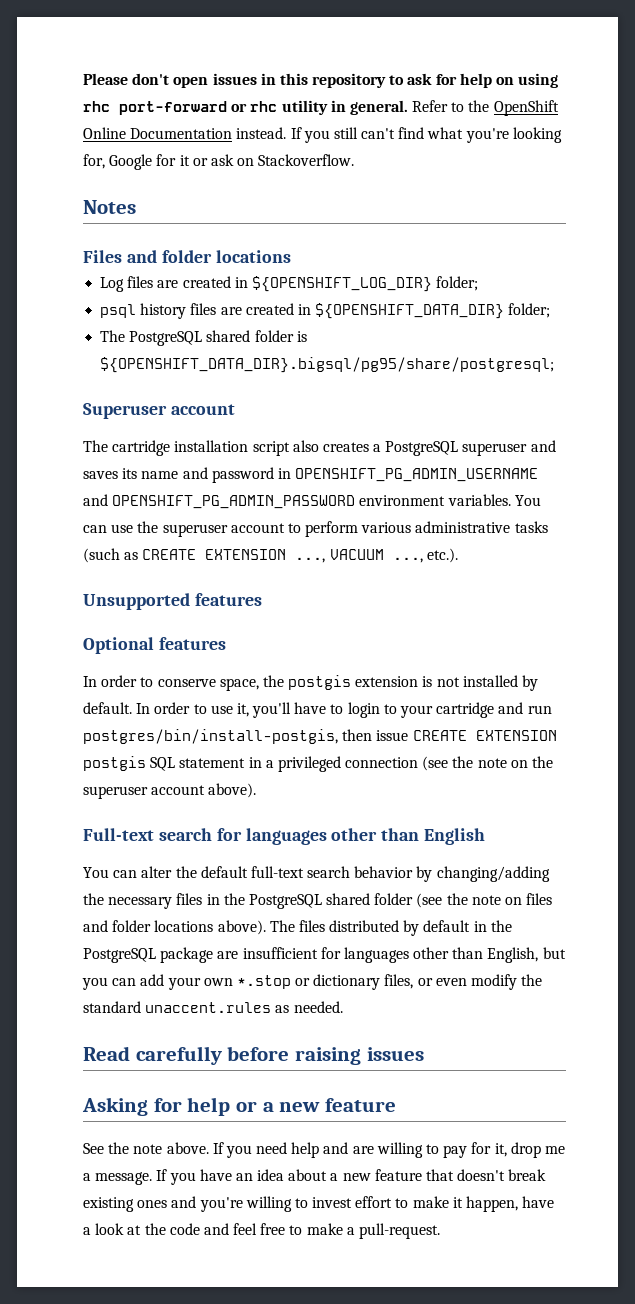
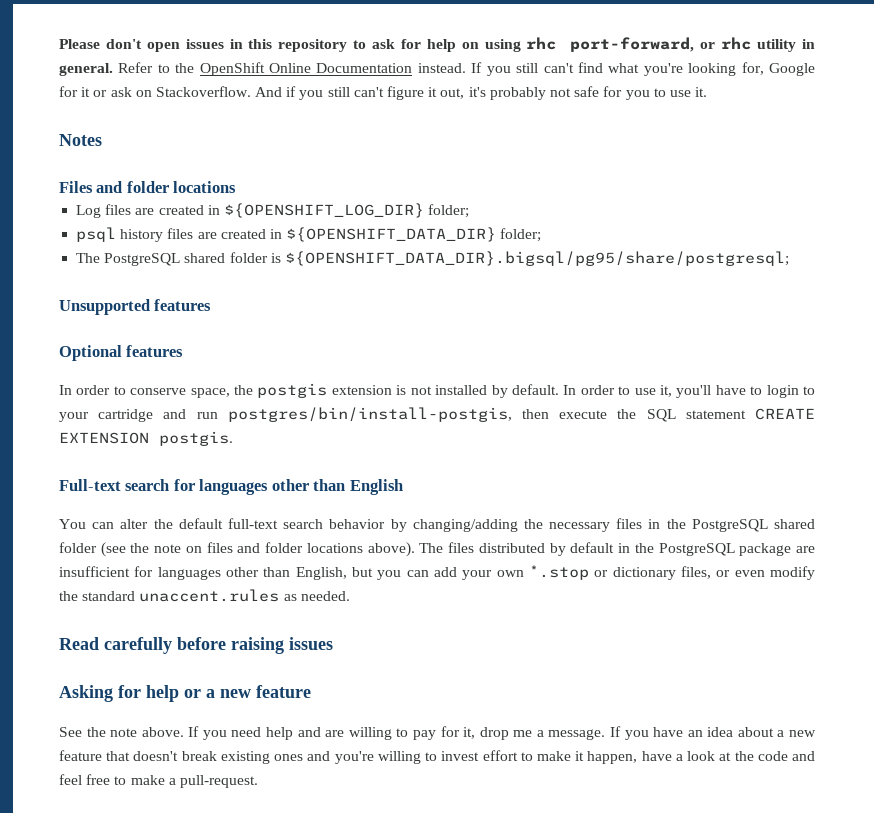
[119,101,227,115] port-forward -> [570,37,695,52] port-forward,
(355, 160) none -> [255,86,708,100] And if you still can't figure it out, it's probably not safe for you to use it.
[83,403,235,419] [83,440,556,456] [83,467,539,483] [83,494,541,509] [83,521,548,537] [83,548,458,563] // Superuser account // The cartridge installation script also creates a PostgreSQL superuser and saves its name and password in OPENSHIFT_PG_ADMIN_USERNAME and OPENSHIFT_PG_ADMIN_PASSWORD environment variables. You can use the superuser account to perform various administrative tasks (such as CREATE EXTENSION ..., VACUUM ..., etc.). -> (789, 258) none
[376,730,557,741] [83,756,554,772] [83,783,257,799] issue CREATE EXTENSION postgis SQL statement in a privileged connection (see the note on the superuser account above). -> [559,408,816,422] [59,431,233,446] execute the SQL statement CREATE EXTENSION postgis.

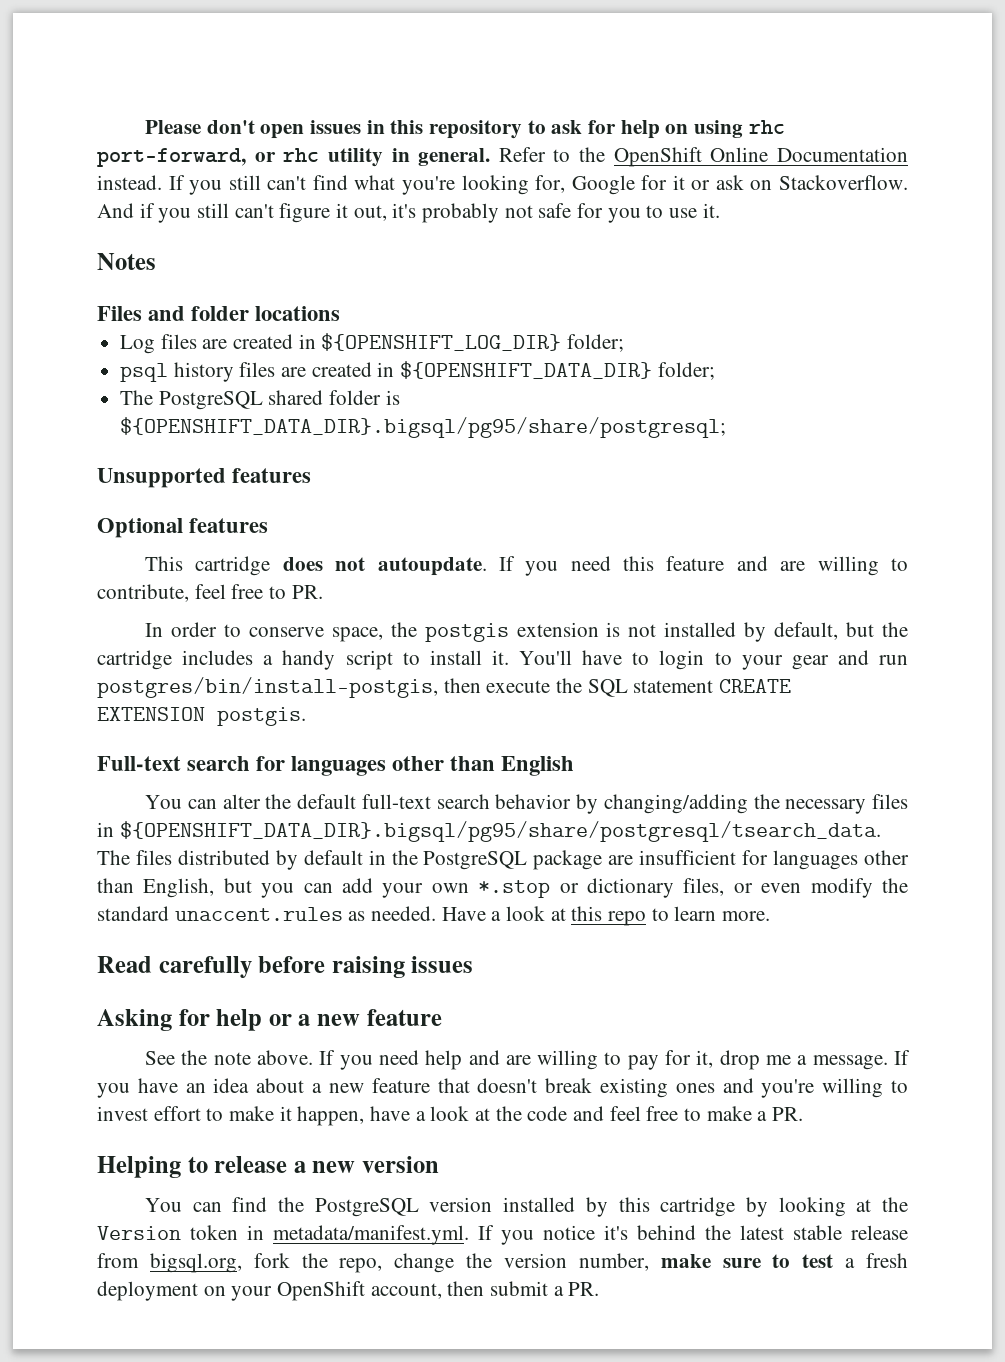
(184, 351) none -> [145,556,909,576] [97,584,323,602] // This cartridge does not autoupdate. If you need this feature and are willing to contribute, feel free to PR.
[511,384,712,398] default. In order to use it, you'll -> [774,622,908,640] [97,650,572,670] default, but the cartridge includes a handy script to install it. You'll
[98,409,154,422] cartridge -> [791,655,829,670] gear
[666,519,815,532] [59,542,415,557] the PostgreSQL shared folder (see the note on files and folder locations above). -> [119,821,881,842] ${OPENSHIFT_DATA_DIR}.bigsql/pg95/share/postgresql/tsearch_data.
(350, 596) none -> [441,906,771,926] Have a look at this repo to learn more.
[179,775,258,788] pull-request. -> [772,1107,804,1121] [97,1156,440,1178] [145,1197,908,1217] [97,1225,908,1245] [97,1253,909,1273] [97,1281,600,1301] PR. // Helping to release a new version // You can find the PostgreSQL version installed by this cartridge by looking at the Version token in metadata/manifest.yml. If you notice it's behind the latest stable release from bigsql.org, fork the repo, change the version number, make sure to test a fresh deployment on your OpenShift account, then submit a PR.

